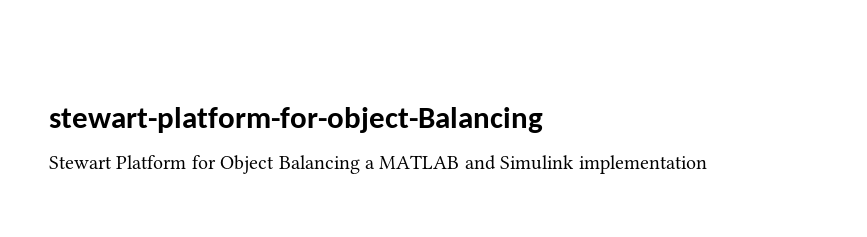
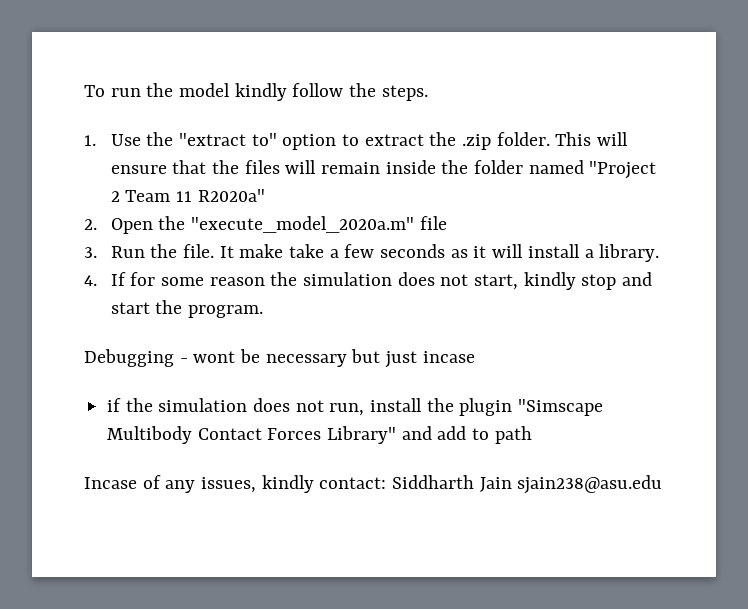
[49,107,543,133] [49,155,707,174] stewart-platform-for-object-Balancing // Stewart Platform for Object Balancing a MATLAB and Simulink implementation -> [84,83,428,101] [84,132,629,150] [110,160,657,179] [110,189,265,202] [84,216,447,234] [84,244,660,262] [84,272,653,290] [110,300,264,318] [84,349,475,368] [107,398,604,416] [107,426,532,444] [84,475,663,494] To run the model kindly follow the steps. // 1. Use the "extract to" option to extract the .zip folder. This will ensure that the files will remain inside the folder named "Project 2 Team 11 R2020a" // 2. Open the "execute_model_2020a.m" file // 3. Run the file. It make take a few seconds as it will install a library. // 4. If for some reason the simulation does not start, kindly stop and start the program. // Debugging - wont be necessary but just incase // if the simulation does not run, install the plugin "Simscape Multibody Contact Forces Library" and add to path // Incase of any issues, kindly contact: Siddharth Jain sjain238@asu.edu

